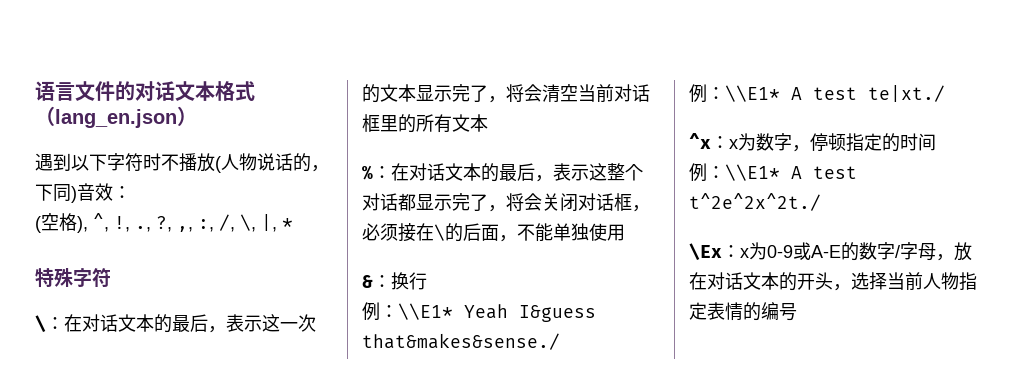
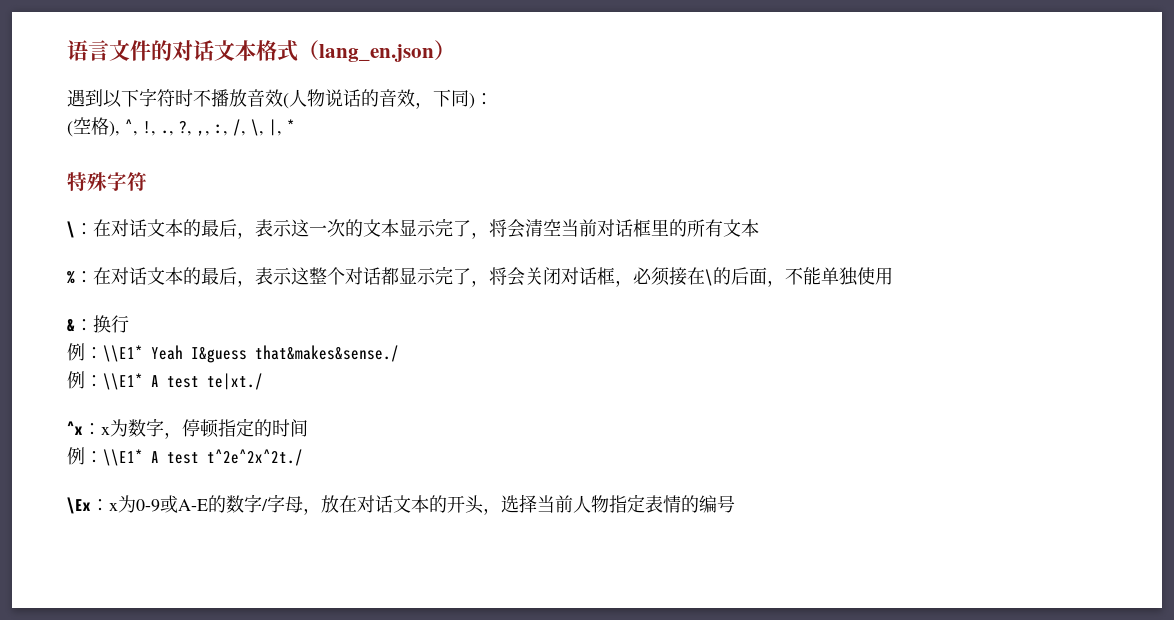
(215, 162) none -> [247,89,283,107] 音效
(311, 162) none -> [379,89,415,107] 音效
[77,183,113,201] 音效 -> (475, 101) none

